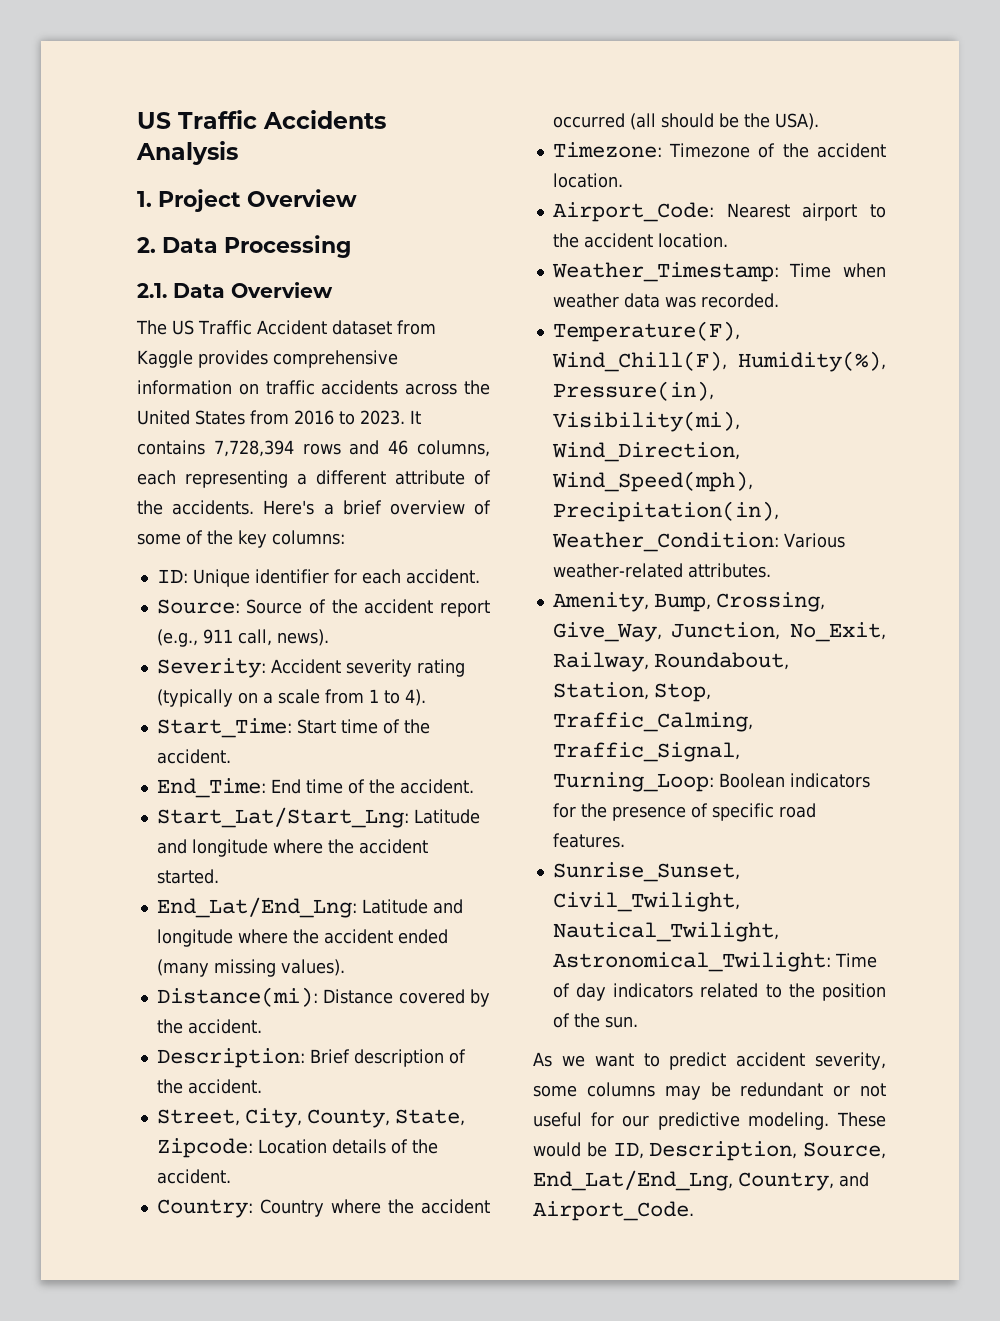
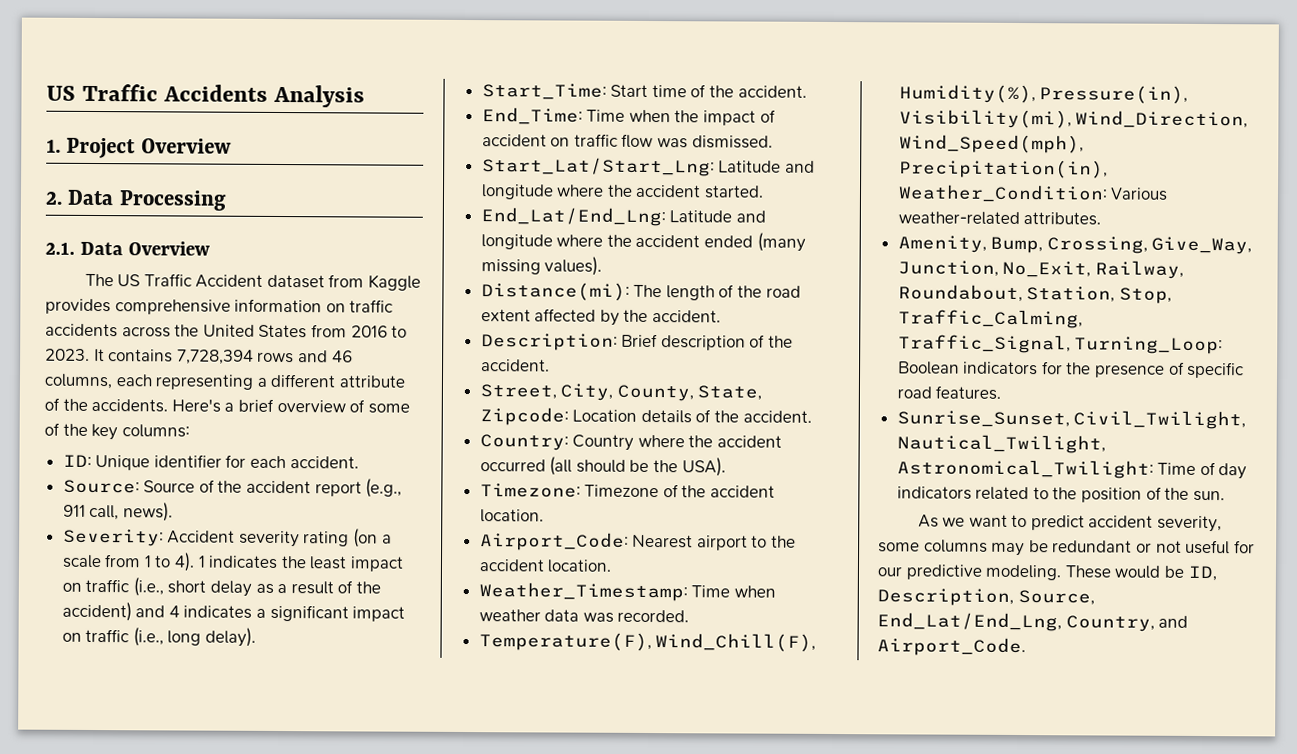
[156,689,258,707] (typically on -> [353,528,379,548] (on
(426, 697) none -> [197,555,405,572] [61,577,382,597] [61,601,406,622] [61,627,257,647] 1 indicates the least impact on traffic (i.e., short delay as a result of the accident) and 4 indicates a significant impact on traffic (i.e., long delay).
[270,779,474,794] End time of the accident. -> [586,109,776,126] [481,133,773,149] Time when the impact of accident on traffic flow was dismissed.
[323,989,465,1004] Distance covered -> [633,284,801,301] [480,308,597,322] The length of the road extent affected

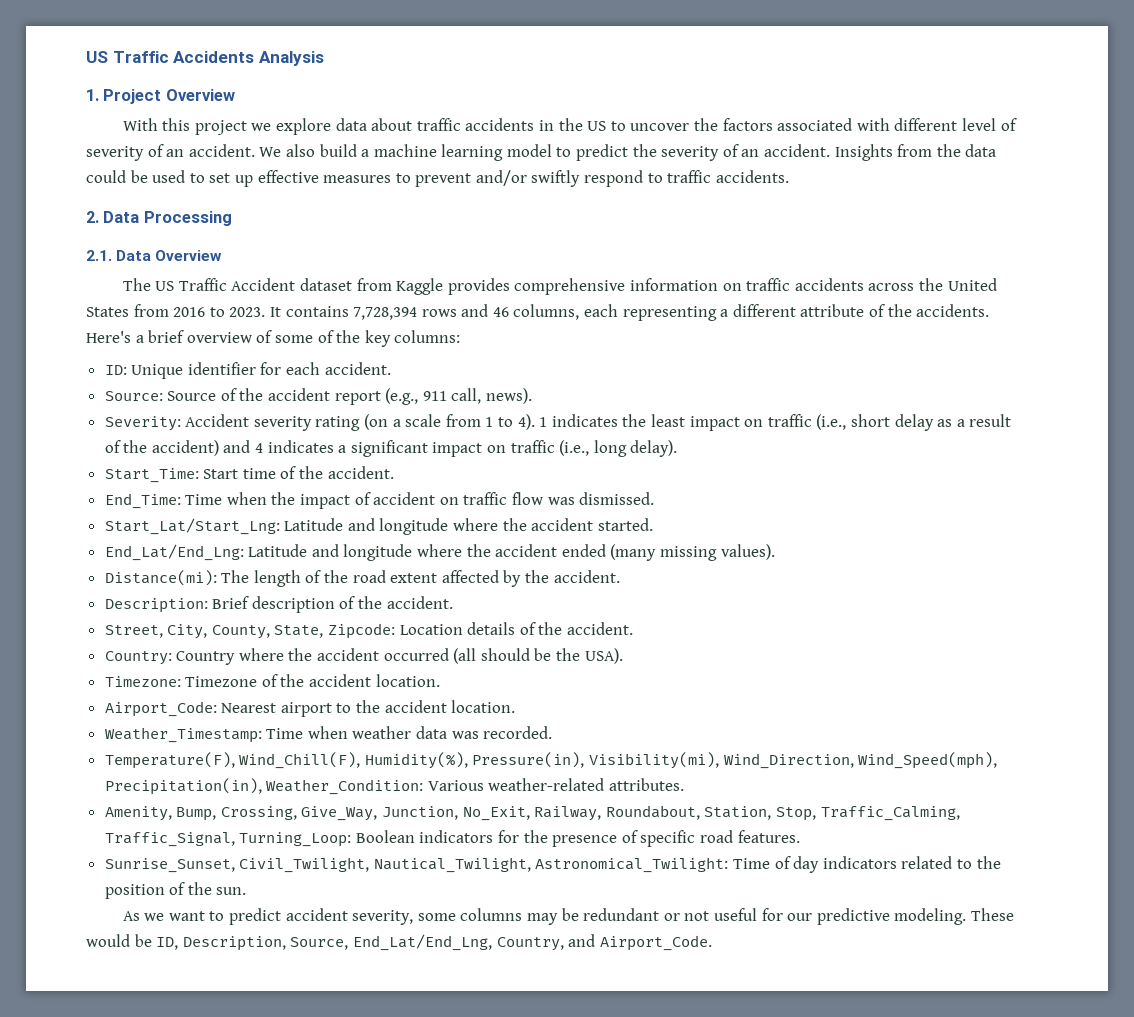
(232, 146) none -> [122,118,1017,135] [86,144,997,161] [86,170,789,187] // With this project we explore data about traffic accidents in the US to uncover the factors associated with different level of severity of an accident. We also build a machine learning model to predict the severity of an accident. Insights from the data could be used to set up effective measures to prevent and/or swiftly respond to traffic accidents.

